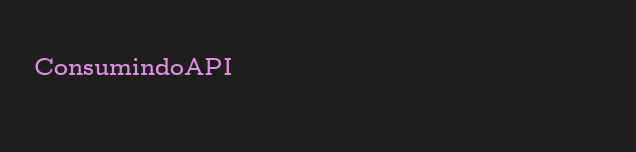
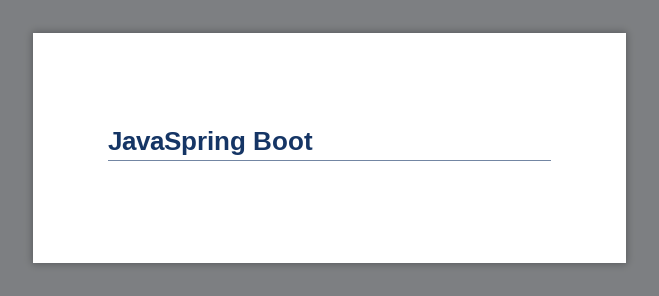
[34,58,233,75] ConsumindoAPI -> [108,131,314,155] JavaSpring Boot

